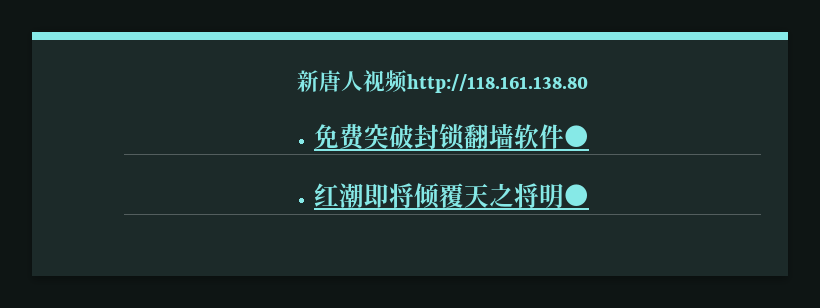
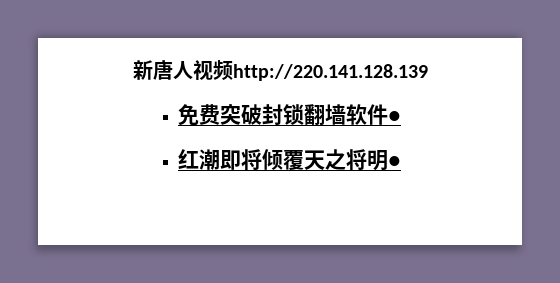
[407,74,588,93] http://118.161.138.80 -> [232,64,428,81] http://220.141.128.139

